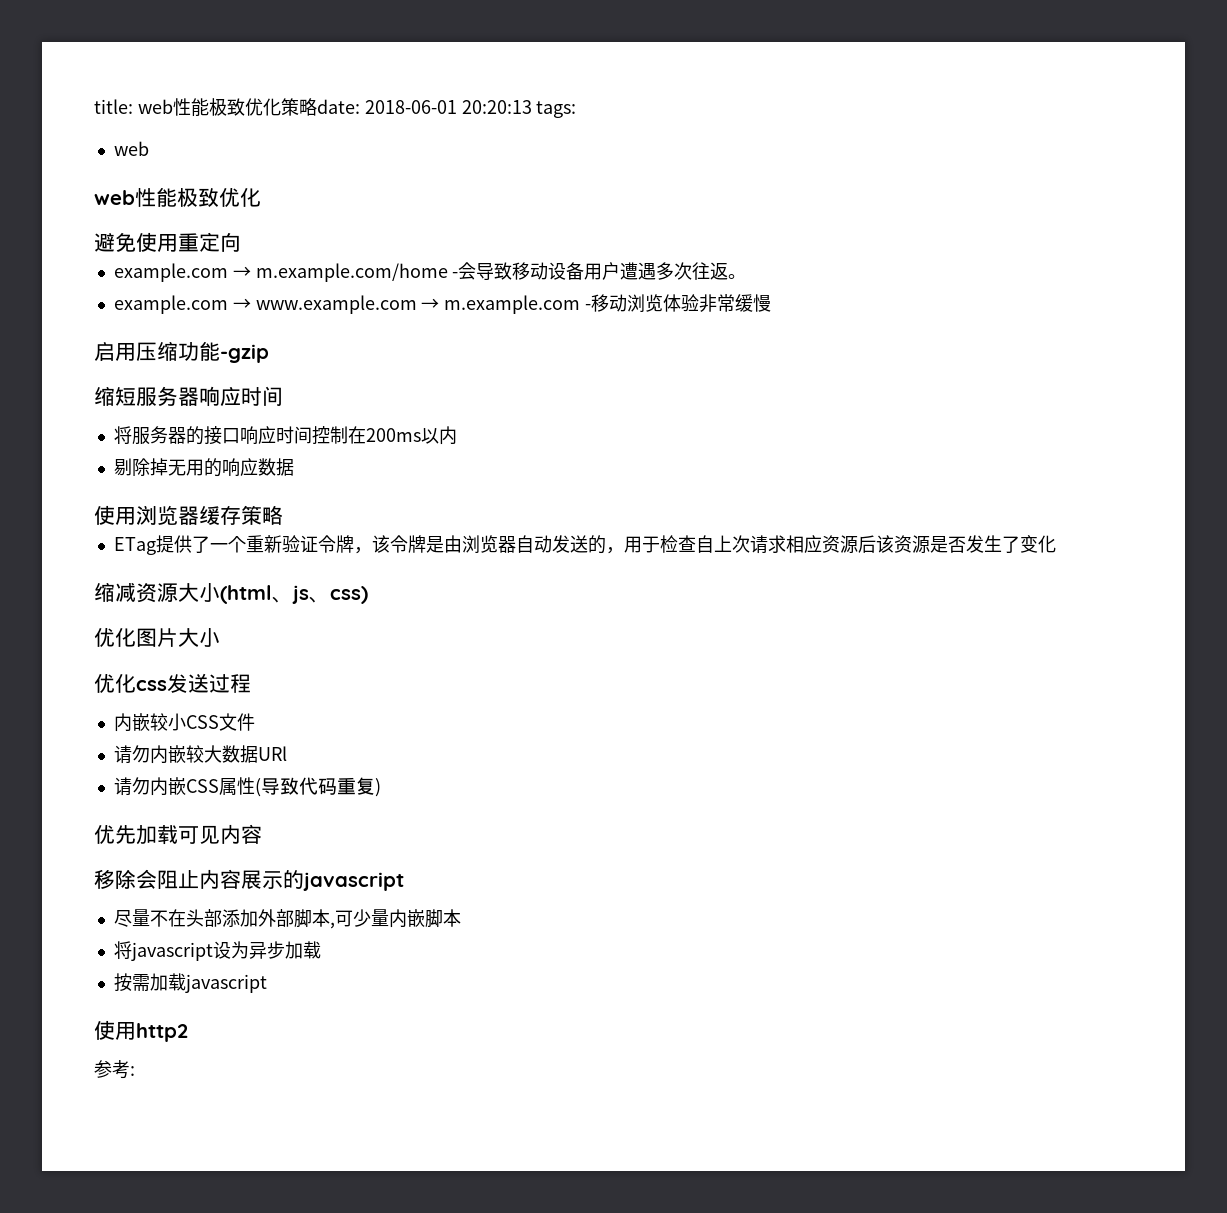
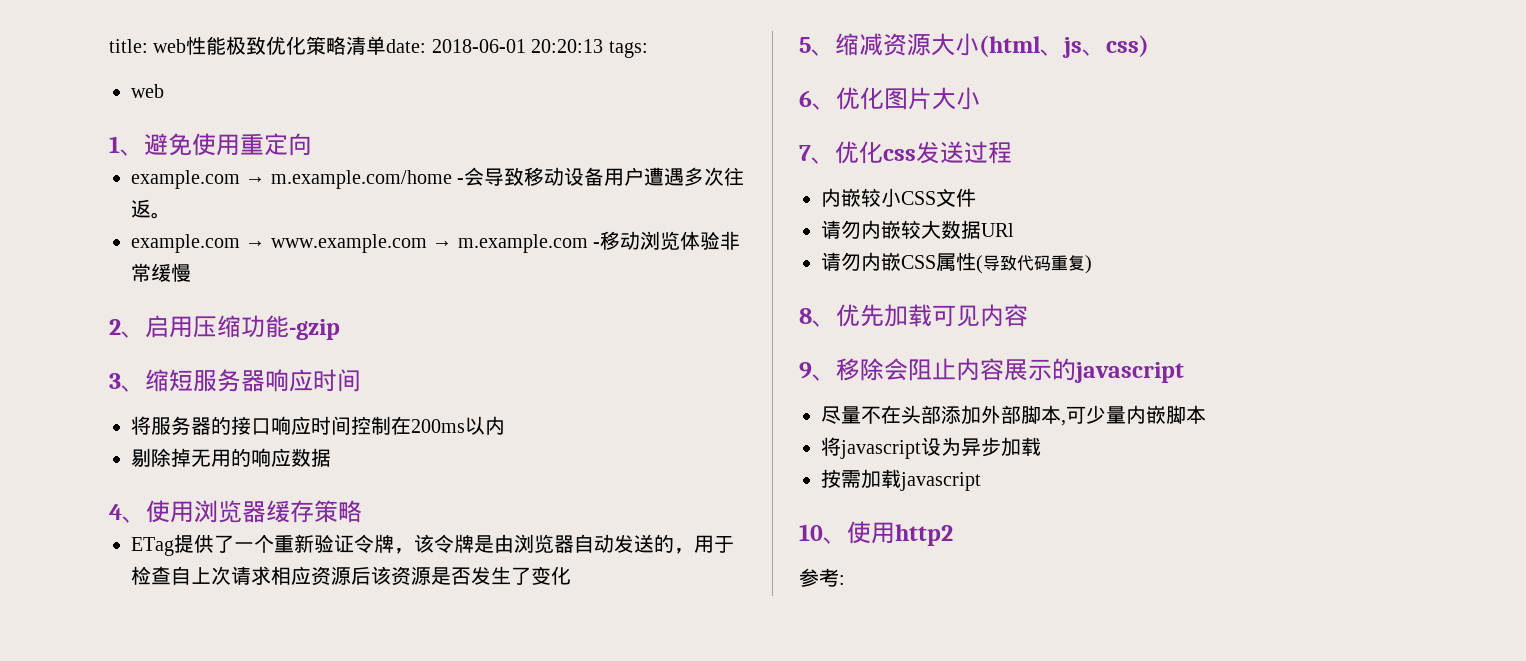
(317, 107) none -> [346,36,387,55] 清单
[94,187,261,207] web性能极致优化 // -> [109,136,144,156] 1、
(772, 303) none -> [109,319,145,338] 2、
(269, 353) none -> [109,373,145,392] 3、
(294, 467) none -> [109,504,146,523] 4、
(1056, 544) none -> [799,37,835,56] 5、
(368, 595) none -> [799,90,836,110] 6、
(220, 637) none -> [799,145,835,164] 7、
(381, 787) none -> [799,308,836,327] 8、
(262, 834) none -> [799,362,836,381] 9、
(267, 983) none -> [799,524,847,544] 10、

